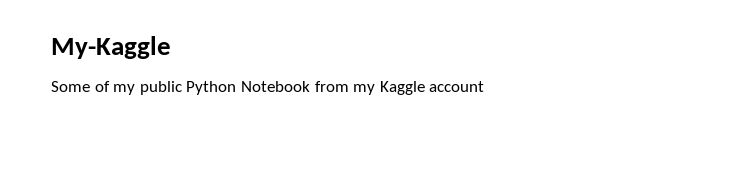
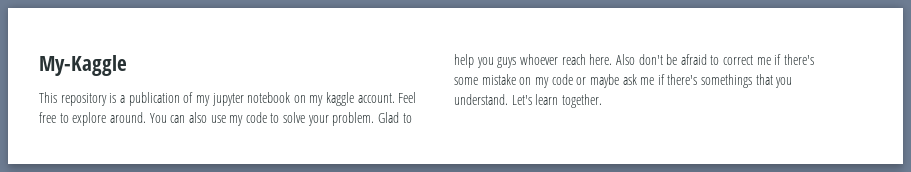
[51,81,485,95] Some of my public Python Notebook from my Kaggle account -> [39,92,417,106] [39,112,412,126] [454,54,815,68] [454,74,793,88] [454,94,602,108] This repository is a publication of my jupyter notebook on my kaggle account. Feel free to explore around. You can also use my code to solve your problem. Glad to help you guys whoever reach here. Also don't be afraid to correct me if there's some mistake on my code or maybe ask me if there's somethings that you understand. Let's learn together.

